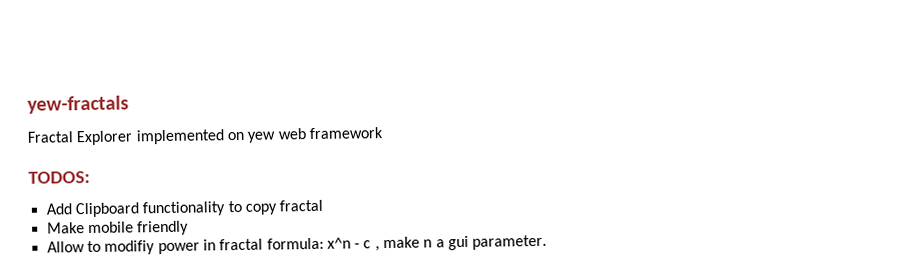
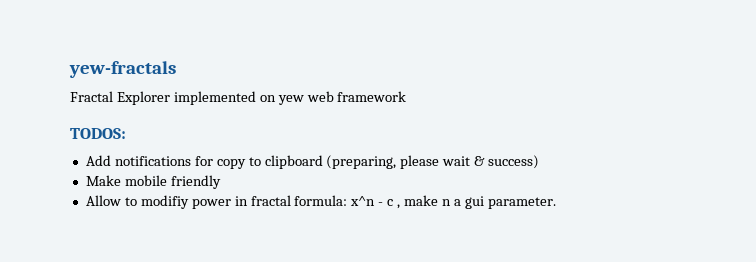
[74,199,324,218] Clipboard functionality to copy fractal -> [114,155,540,169] notifications for copy to clipboard (preparing, please wait & success)

